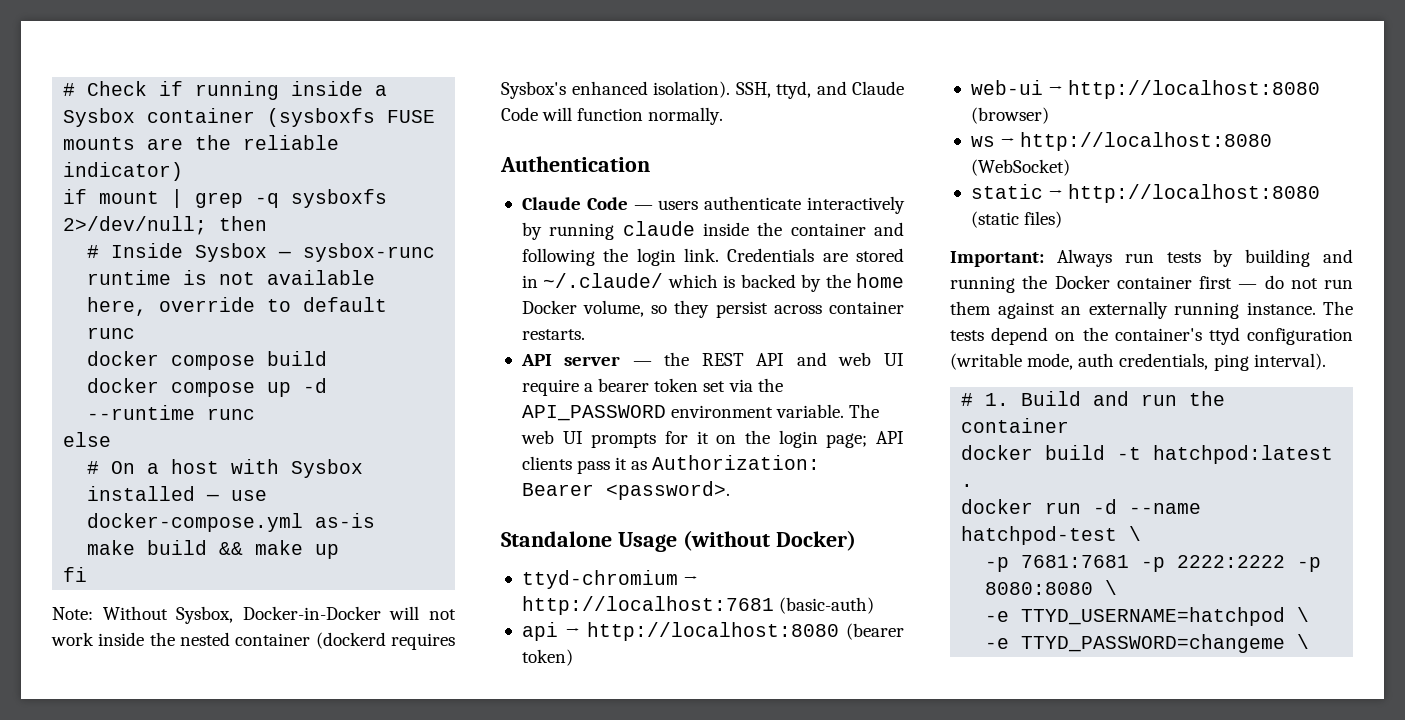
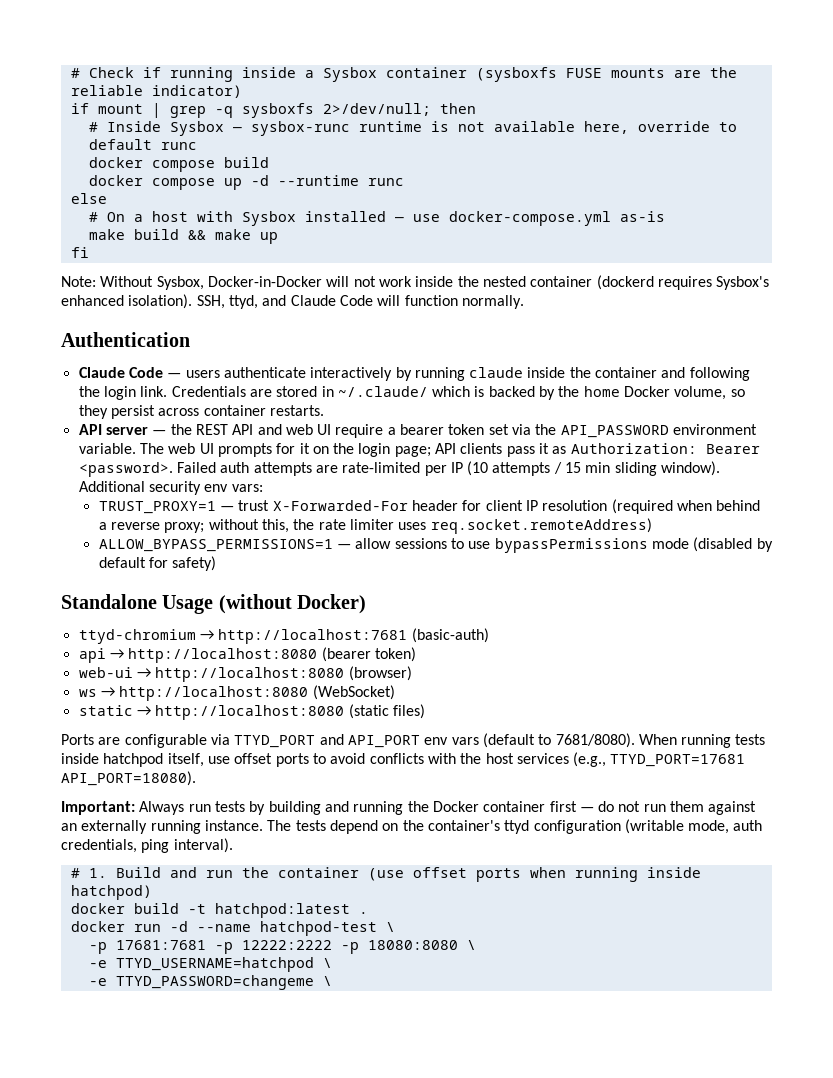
(730, 490) none -> [176,461,721,476] [78,481,263,495] [98,499,761,514] [98,518,652,534] [98,537,773,553] [98,556,217,571] Failed auth attempts are rate-limited per IP (10 attempts / 15 min sliding window). Additional security env vars: // TRUST_PROXY=1 — trust X-Forwarded-For header for client IP resolution (required when behind a reverse proxy; without this, the rate limiter uses req.socket.remoteAddress) // ALLOW_BYPASS_PERMISSIONS=1 — allow sessions to use bypassPermissions mode (disabled by default for safety)
(1063, 219) none -> [61,733,766,748] [61,752,746,767] [61,771,196,786] // Ports are configurable via TTYD_PORT and API_PORT env vars (default to 7681/8080). When running tests inside hatchpod itself, use offset ports to avoid conflicts with the host services (e.g., TTYD_PORT=17681 API_PORT=18080).
(1070, 425) none -> [367,867,701,882] [70,885,152,900] (use offset ports when running inside hatchpod)
[1021,555,1322,572] [985,582,1094,595] 7681:7681 -p 2222:2222 -p 8080:8080 -> [115,940,458,954] 17681:7681 -p 12222:2222 -p 18080:8080

